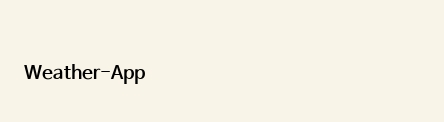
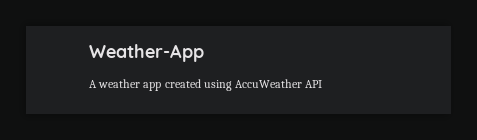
(145, 74) none -> [89,79,323,91] // A weather app created using AccuWeather API

